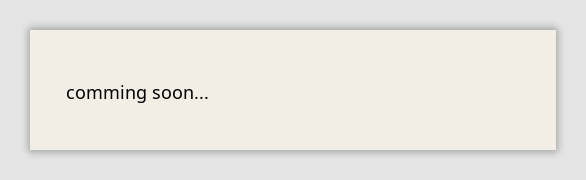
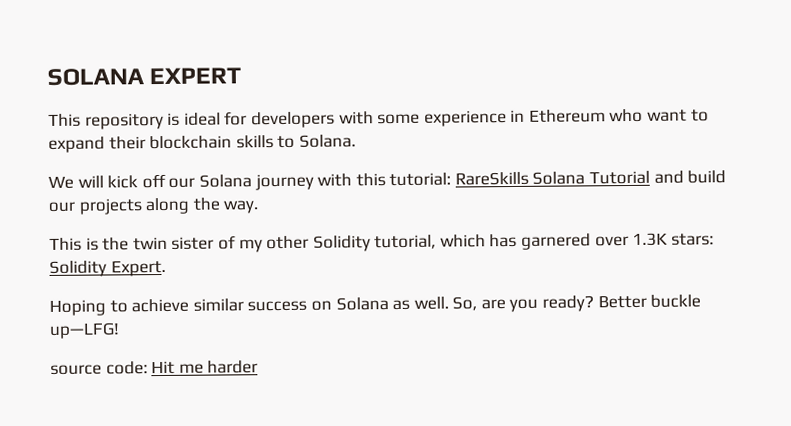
[66,85,209,103] comming soon... -> [47,67,242,86] [48,108,709,130] [48,134,356,153] [48,170,727,191] [48,197,259,215] [49,232,714,253] [49,259,166,277] [49,294,702,316] [49,322,120,339] [50,360,259,375] SOLANA EXPERT // This repository is ideal for developers with some experience in Ethereum who want to expand their blockchain skills to Solana. // We will kick off our Solana journey with this tutorial: RareSkills Solana Tutorial and build our projects along the way. // This is the twin sister of my other Solidity tutorial, which has garnered over 1.3K stars: Solidity Expert. // Hoping to achieve similar success on Solana as well. So, are you ready? Better buckle up—LFG! // source code: Hit me harder

